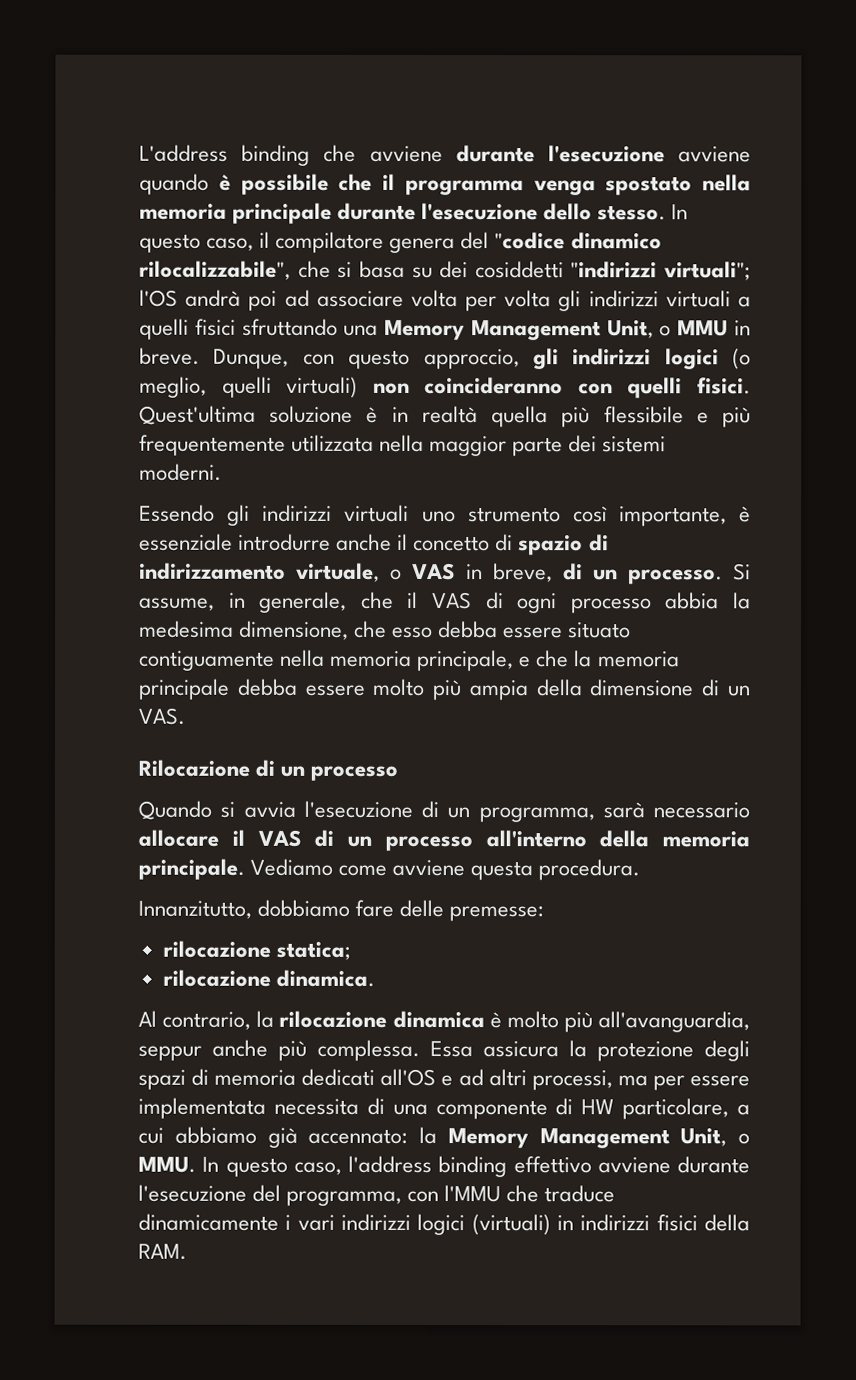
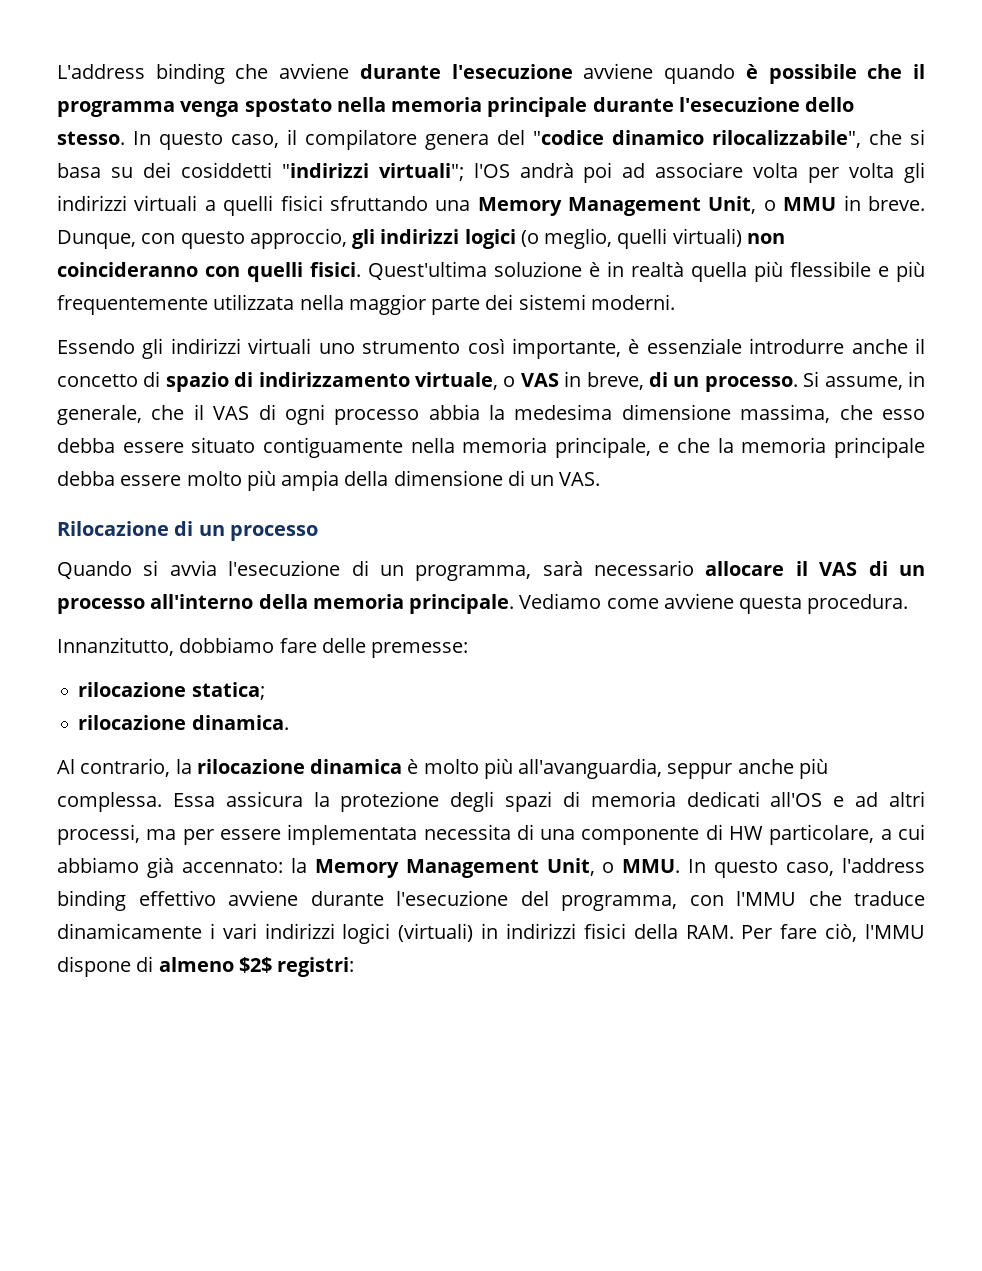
[239,620,350,640] dimensione, -> [621,404,831,423] dimensione massima,
(187, 1251) none -> [741,923,926,942] [57,956,355,977] Per fare ciò, l'MMU dispone di almeno $2$ registri:

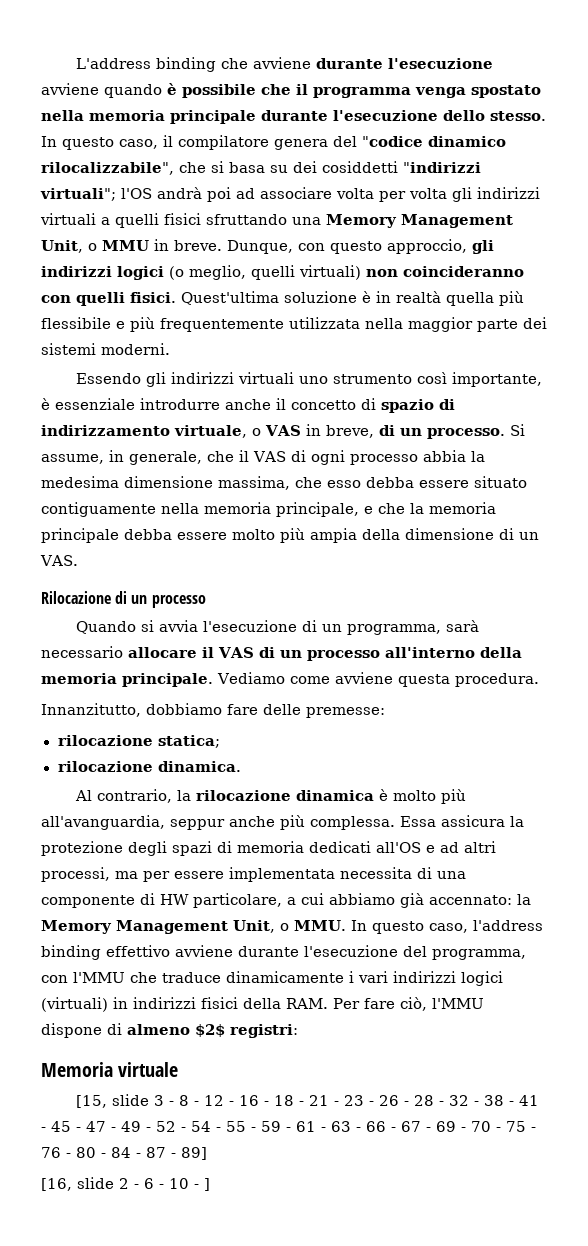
(355, 967) none -> [41,1062,179,1077] [76,1094,540,1108] [41,1121,536,1132] [41,1147,207,1160] [41,1177,210,1191] // Memoria virtuale // [15, slide 3 - 8 - 12 - 16 - 18 - 21 - 23 - 26 - 28 - 32 - 38 - 41 - 45 - 47 - 49 - 52 - 54 - 55 - 59 - 61 - 63 - 66 - 67 - 69 - 70 - 75 - 76 - 80 - 84 - 87 - 89] // [16, slide 2 - 6 - 10 - ]

